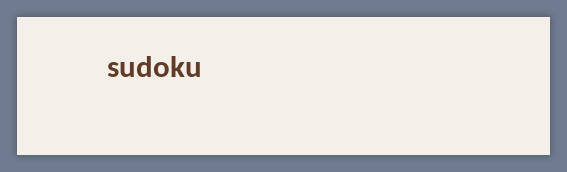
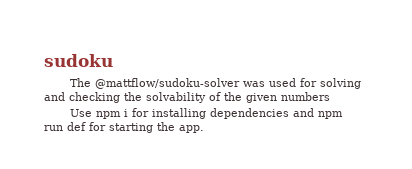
(202, 66) none -> [70,78,362,89] [44,92,330,103] [70,108,344,119] [44,122,204,133] // The @mattflow/sudoku-solver was used for solving and checking the solvability of the given numbers // Use npm i for installing dependencies and npm run def for starting the app.

